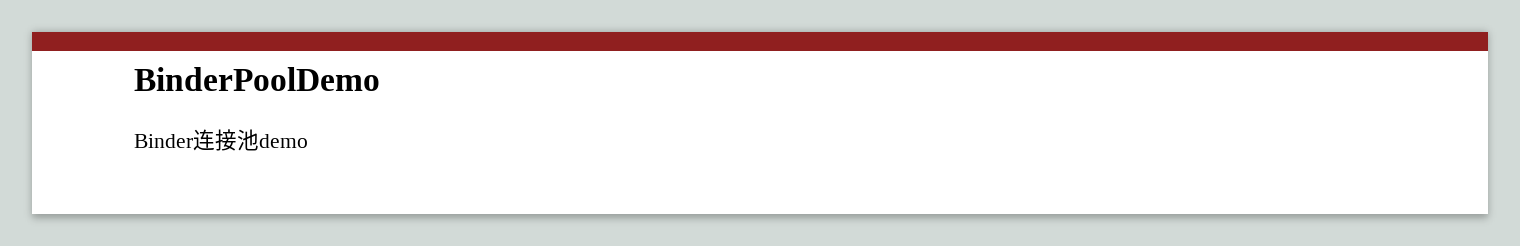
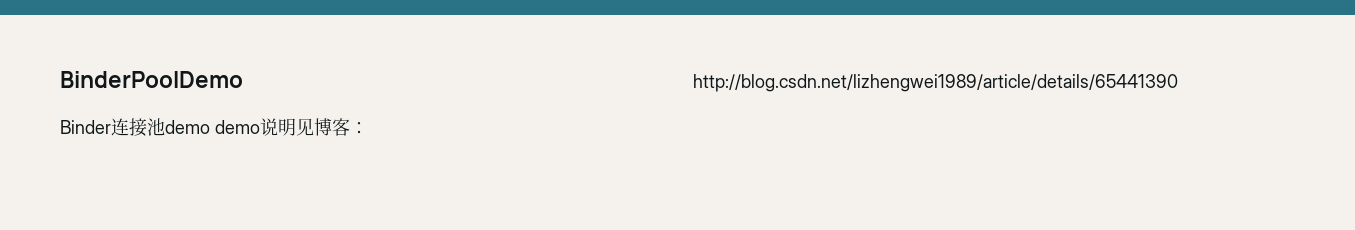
(308, 141) none -> [215,118,368,136] [693,74,1178,92] demo说明见博客：http://blog.csdn.net/lizhengwei1989/article/details/65441390

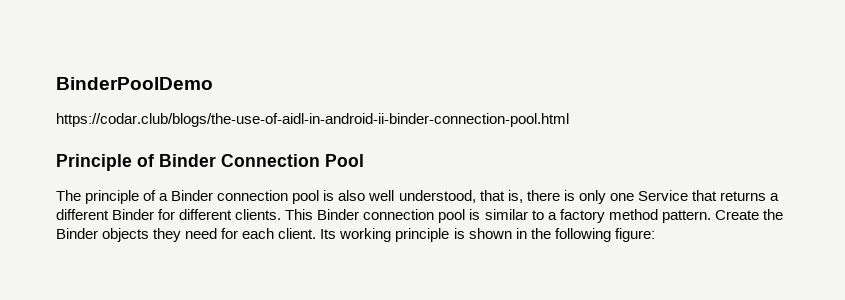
[60,118,368,137] [693,74,1178,92] Binder连接池demo demo说明见博客：http://blog.csdn.net/lizhengwei1989/article/details/65441390 -> [56,113,569,127] [56,154,364,171] [56,190,779,204] [56,209,783,223] [56,228,655,242] https://codar.club/blogs/the-use-of-aidl-in-android-ii-binder-connection-pool.html // Principle of Binder Connection Pool // The principle of a Binder connection pool is also well understood, that is, there is only one Service that returns a different Binder for different clients. This Binder connection pool is similar to a factory method pattern. Create the Binder objects they need for each client. Its working principle is shown in the following figure:

